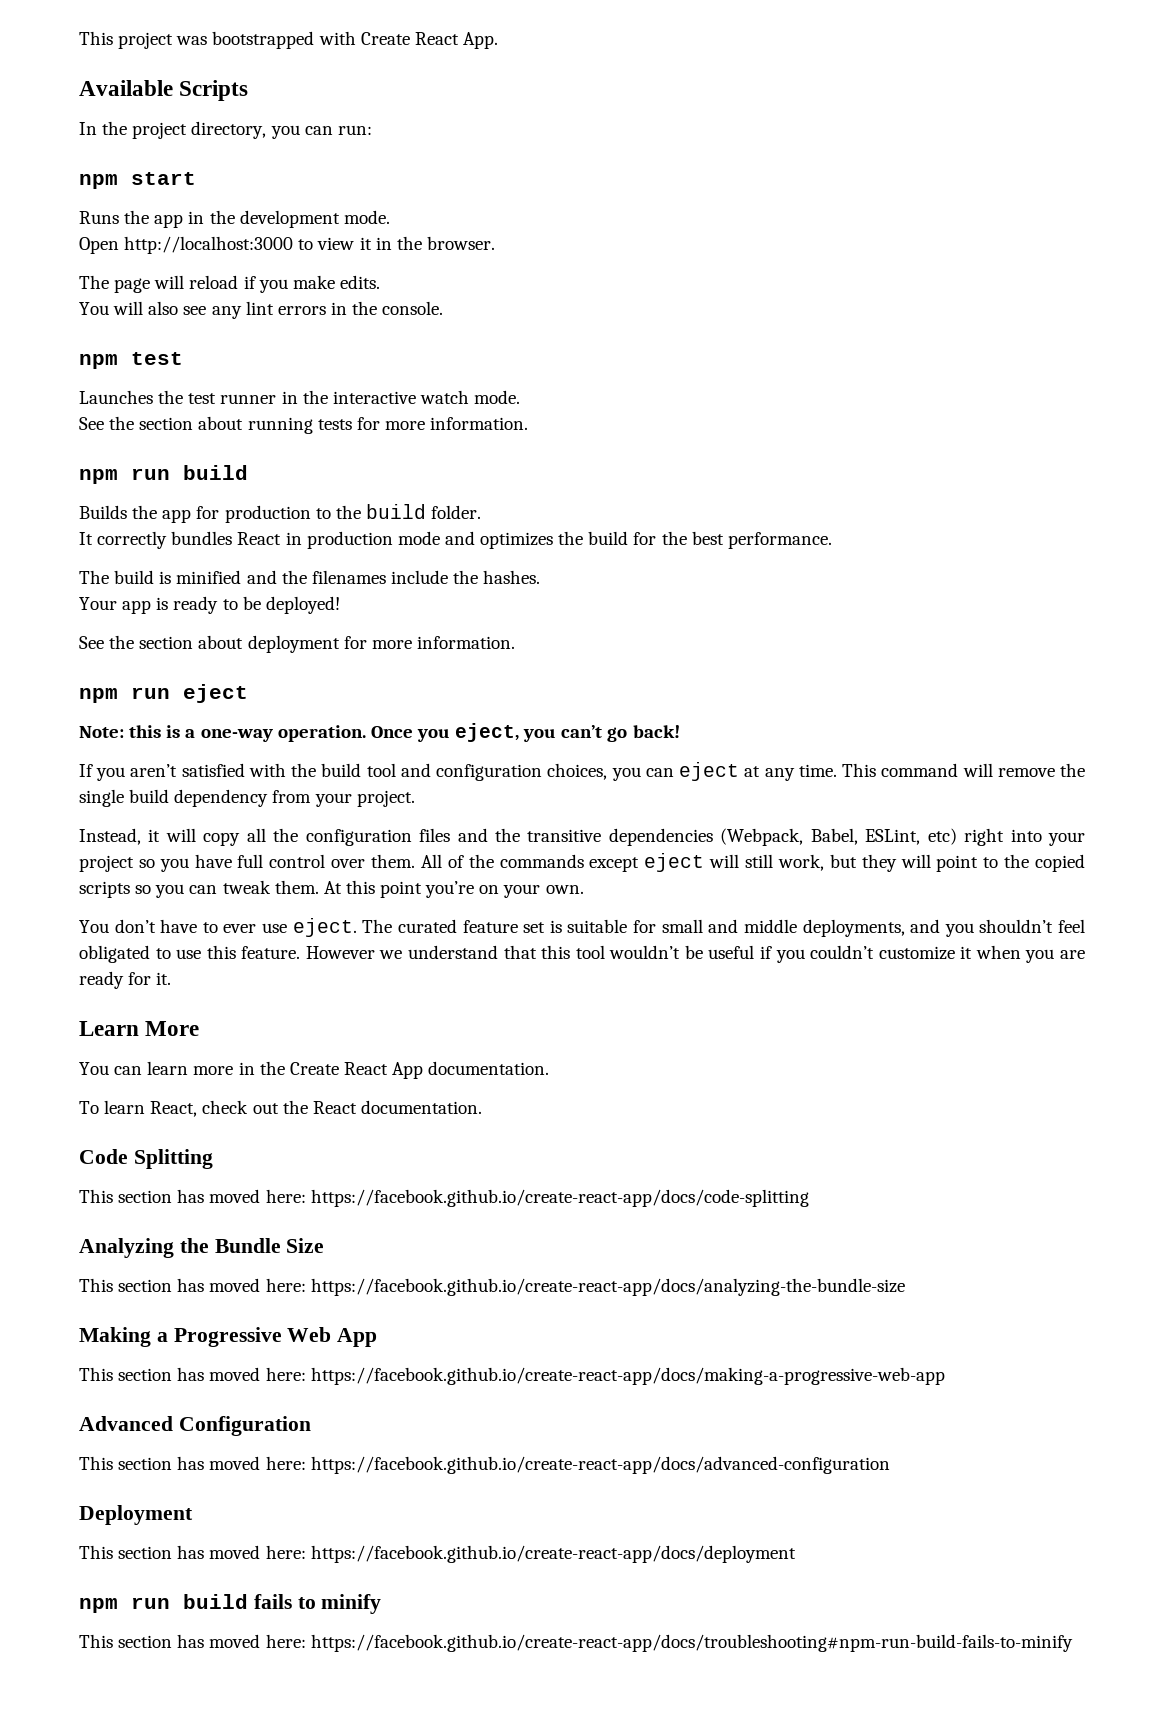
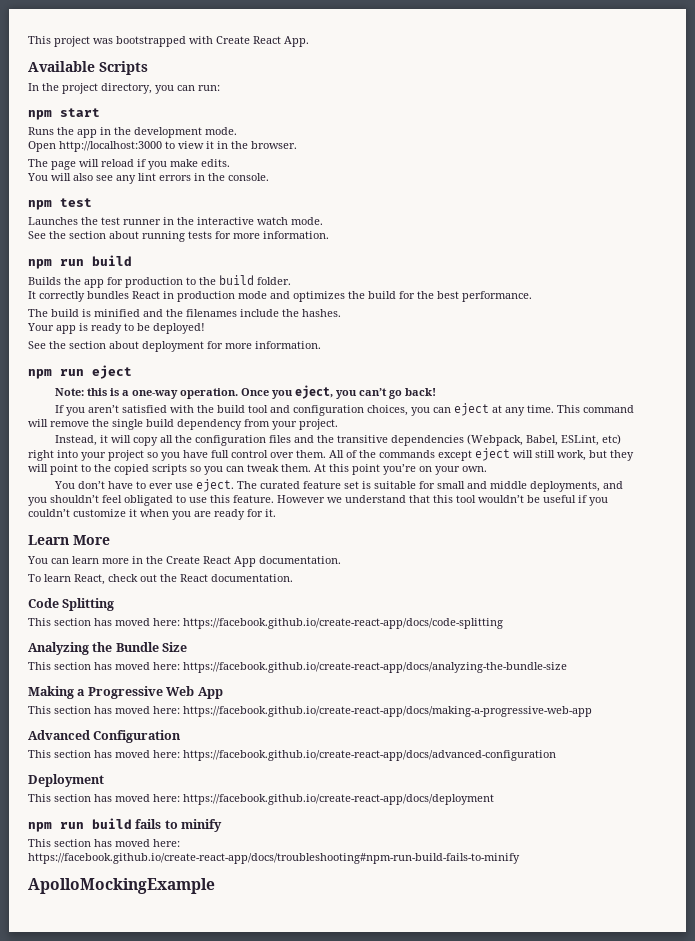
(1073, 1643) none -> [28,878,215,894] // ApolloMockingExample

